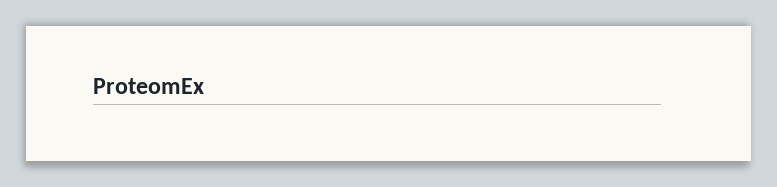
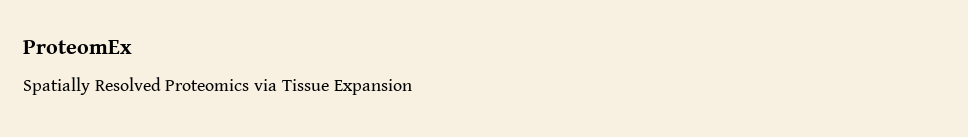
(204, 86) none -> [23,77,412,95] // Spatially Resolved Proteomics via Tissue Expansion

